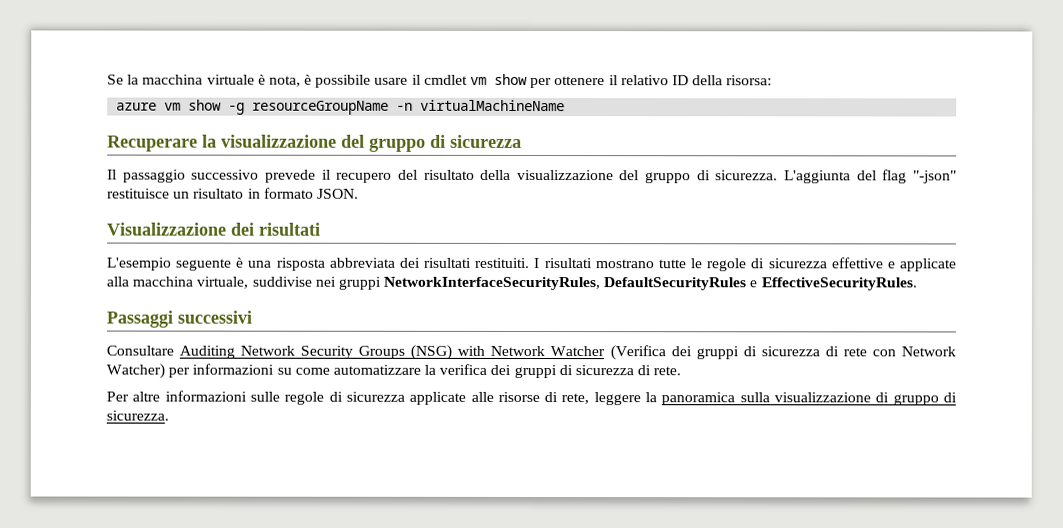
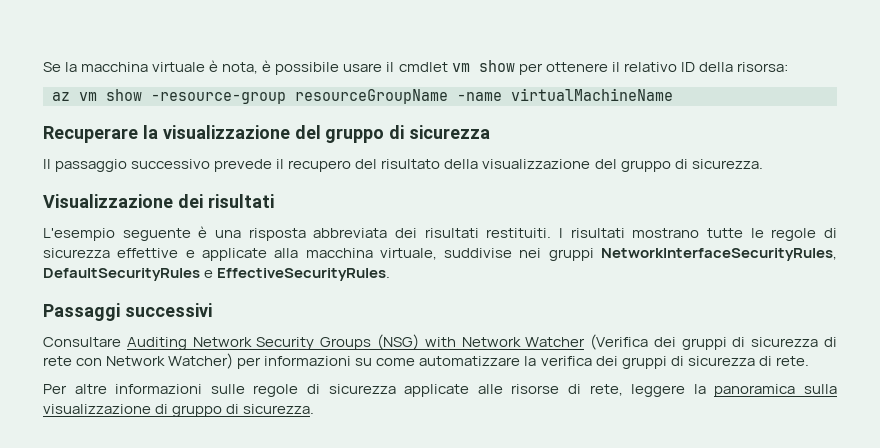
[116,99,414,115] azure vm show -g resourceGroupName -n -> [52,89,502,104] az vm show -resource-group resourceGroupName -name
[784,169,957,184] [107,187,359,199] L'aggiunta del flag "-json" restituisce un risultato in formato JSON. -> (763, 164) none

